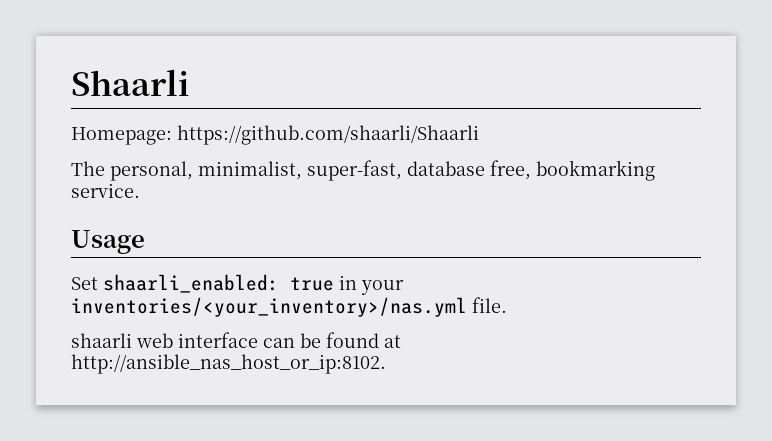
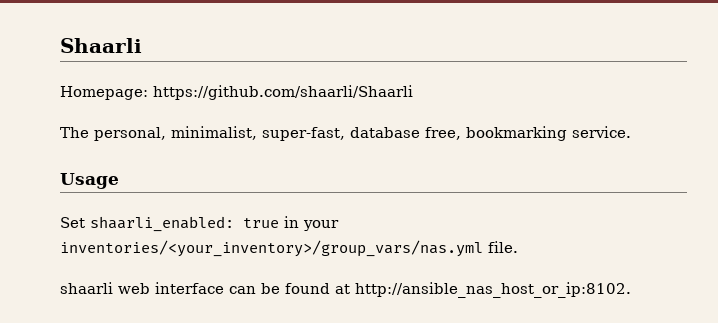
[71,297,467,317] inventories/<your_inventory>/nas.yml -> [60,240,483,257] inventories/<your_inventory>/group_vars/nas.yml

